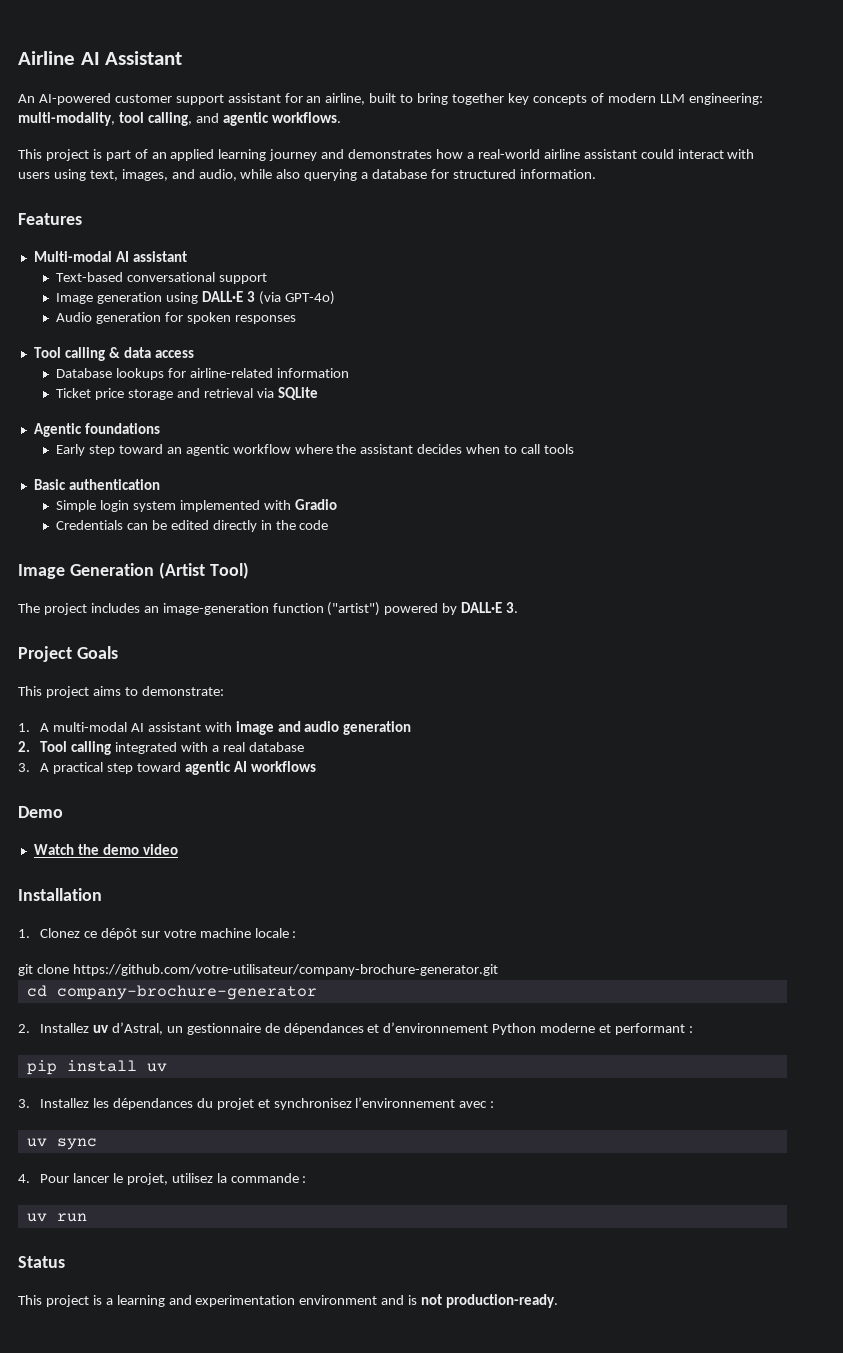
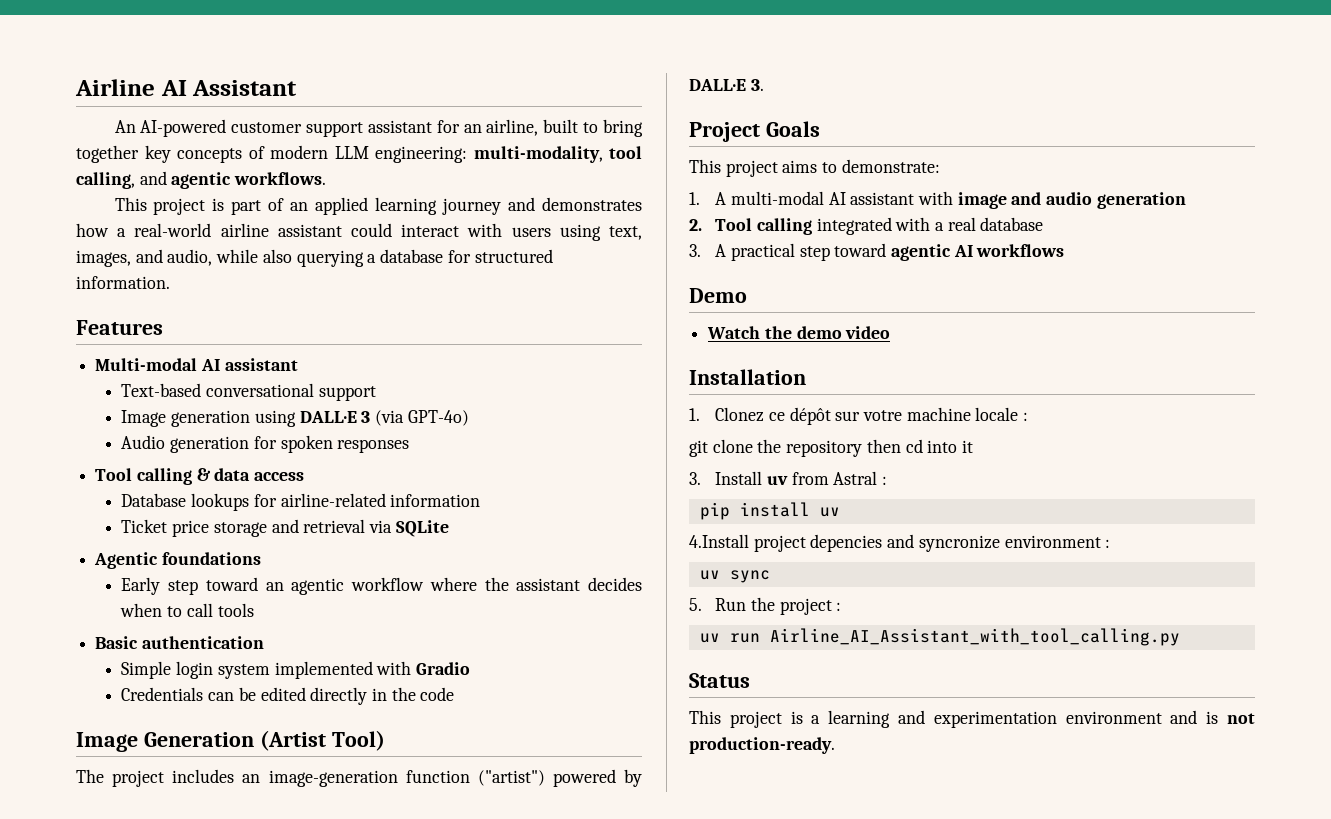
[72,964,498,976] [26,985,317,1000] [18,1022,693,1035] [26,1060,167,1075] [18,1097,495,1110] [26,1138,97,1150] [18,1173,299,1185] https://github.com/votre-utilisateur/company-brochure-generator.git // cd company-brochure-generator // 2. Installez uv d’Astral, un gestionnaire de dépendances et d’environnement Python moderne et performant : // pip install uv // 3. Installez les dépendances du projet et synchronisez l’environnement avec : // uv sync // 4. Pour lancer le projet, utilisez la commande -> [757,439,974,457] [689,471,887,485] [699,502,840,520] [689,534,1111,552] [699,570,770,583] [689,597,832,615] the repository then cd into it // 3. Install uv from Astral : // pip install uv // 4.Install project depencies and syncronize environment : // uv sync // 5. Run the project
(87, 1217) none -> [769,628,1180,646] Airline_AI_Assistant_with_tool_calling.py

